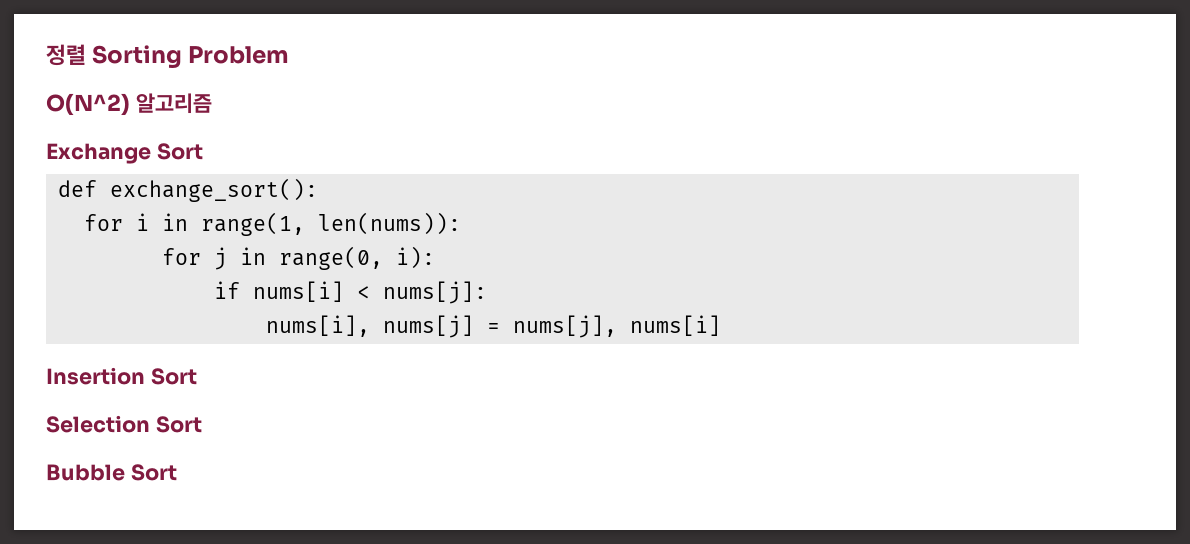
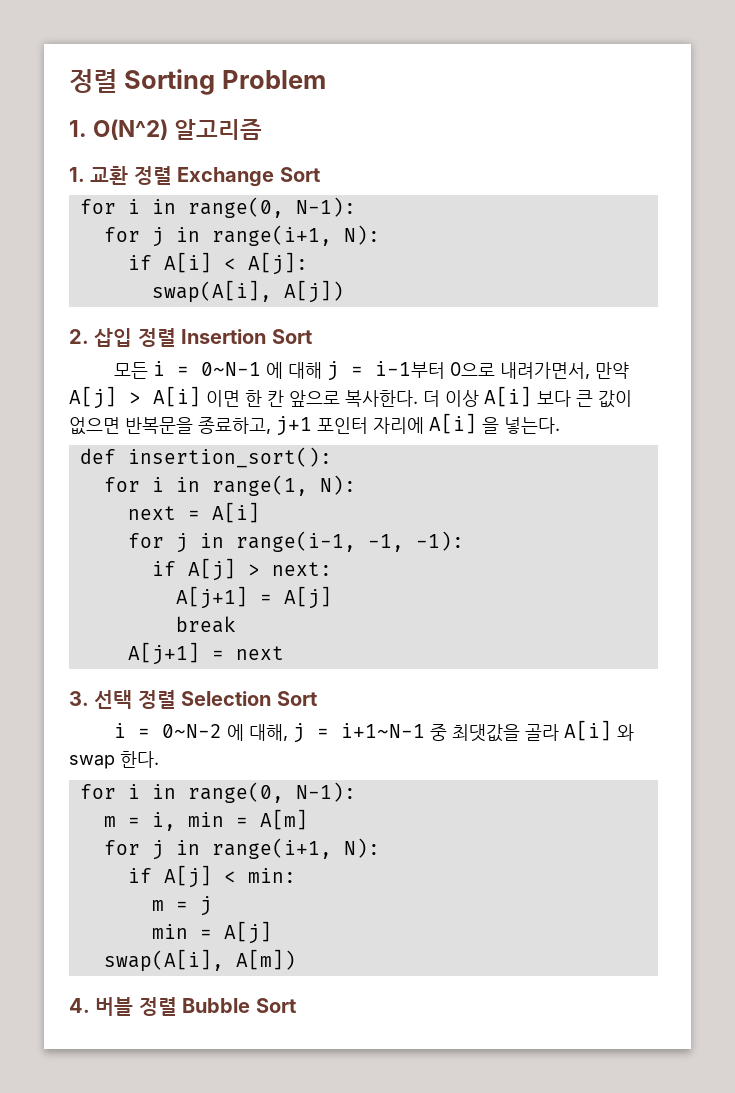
(290, 55) none -> [69,120,87,137] 1.
(212, 103) none -> [69,166,172,185] 1. 교환 정렬
(203, 151) none -> [79,197,356,218] [103,225,380,247] [127,252,308,275] [151,280,344,303] [69,328,312,347] [113,361,629,381] [69,386,632,409] [69,413,560,436] // for i in range(0, N-1): // for j in range(i+1, N): // if A[i] < A[j]: // swap(A[i], A[j]) // 2. 삽입 정렬 Insertion Sort // 모든 i = 0~N-1 에 대해 j = i-1부터 0으로 내려가면서, 만약 A[j] > A[i] 이면 한 칸 앞으로 복사한다. 더 이상 A[i] 보다 큰 값이 없으면 반복문을 종료하고, j+1 포인터 자리에 A[i] 을 넣는다.
[110,178,318,202] exchange_sort(): -> [127,447,332,468] insertion_sort():
[318,212,461,235] [162,246,435,270] [214,281,487,304] [266,315,721,338] [46,367,197,385] [46,415,202,433] len(nums)): // for j in range(0, i): // if nums[i] < nums[j]: // nums[i], nums[j] = nums[j], nums[i] // Insertion Sort // Selection Sort // -> [319,475,356,495] [127,502,260,523] [127,531,464,553] [151,558,332,581] [175,586,332,609] [175,616,236,633] [127,642,284,665] [69,690,317,709] [113,720,634,743] [69,751,159,769] [79,782,356,803] [103,809,308,831] [103,838,380,860] [127,865,296,888] [151,896,212,916] [151,921,272,944] [103,949,296,972] [69,997,177,1016] N): // next = A[i] // for j in range(i-1, -1, -1): // if A[j] > next: // A[j+1] = A[j] // break // A[j+1] = next // 3. 선택 정렬 Selection Sort // i = 0~N-2 에 대해, j = i+1~N-1 중 최댓값을 골라 A[i] 와 swap 한다. // for i in range(0, N-1): // m = i, min = A[m] // for j in range(i+1, N): // if A[j] < min: // m = j // min = A[j] // swap(A[i], A[m]) // 4. 버블 정렬

